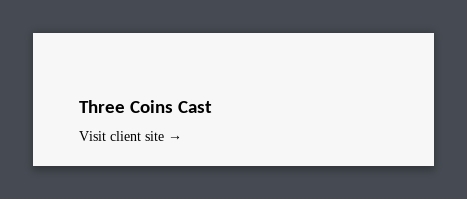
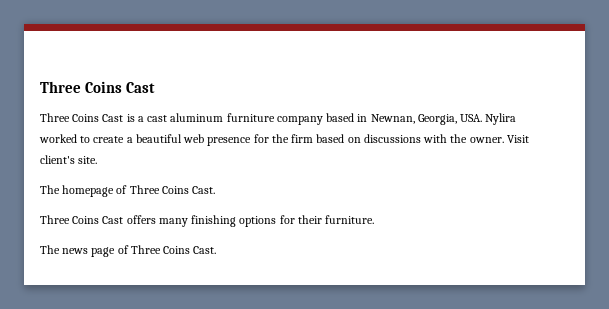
[79,131,182,141] Visit client site → -> [40,113,517,125] [39,134,529,146] [40,155,98,164] [40,185,216,197] [40,215,375,227] [40,245,217,257] Three Coins Cast is a cast aluminum furniture company based in Newnan, Georgia, USA. Nylira worked to create a beautiful web presence for the firm based on discussions with the owner. Visit client's site. // The homepage of Three Coins Cast. // Three Coins Cast offers many finishing options for their furniture. // The news page of Three Coins Cast.

